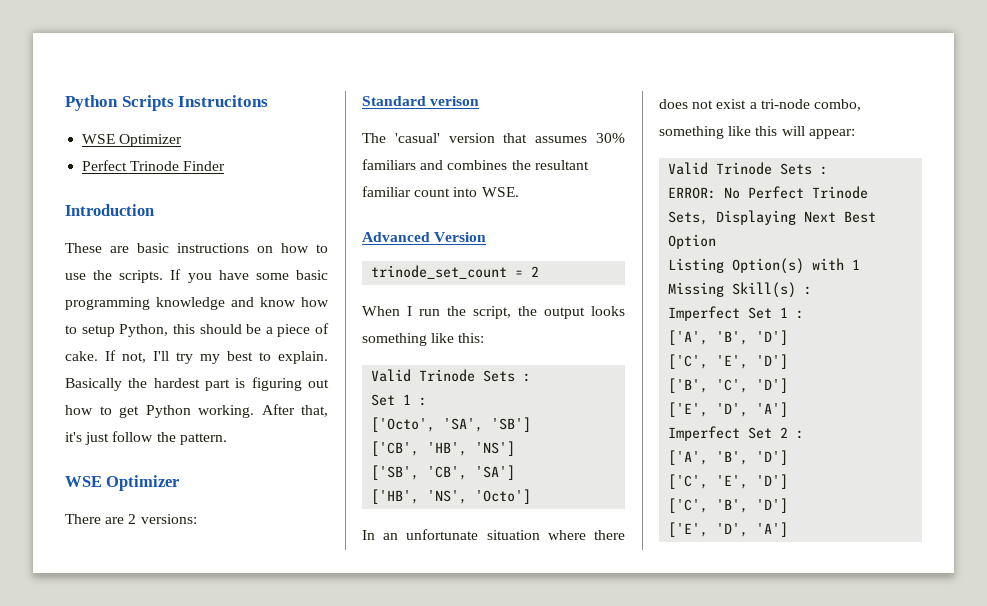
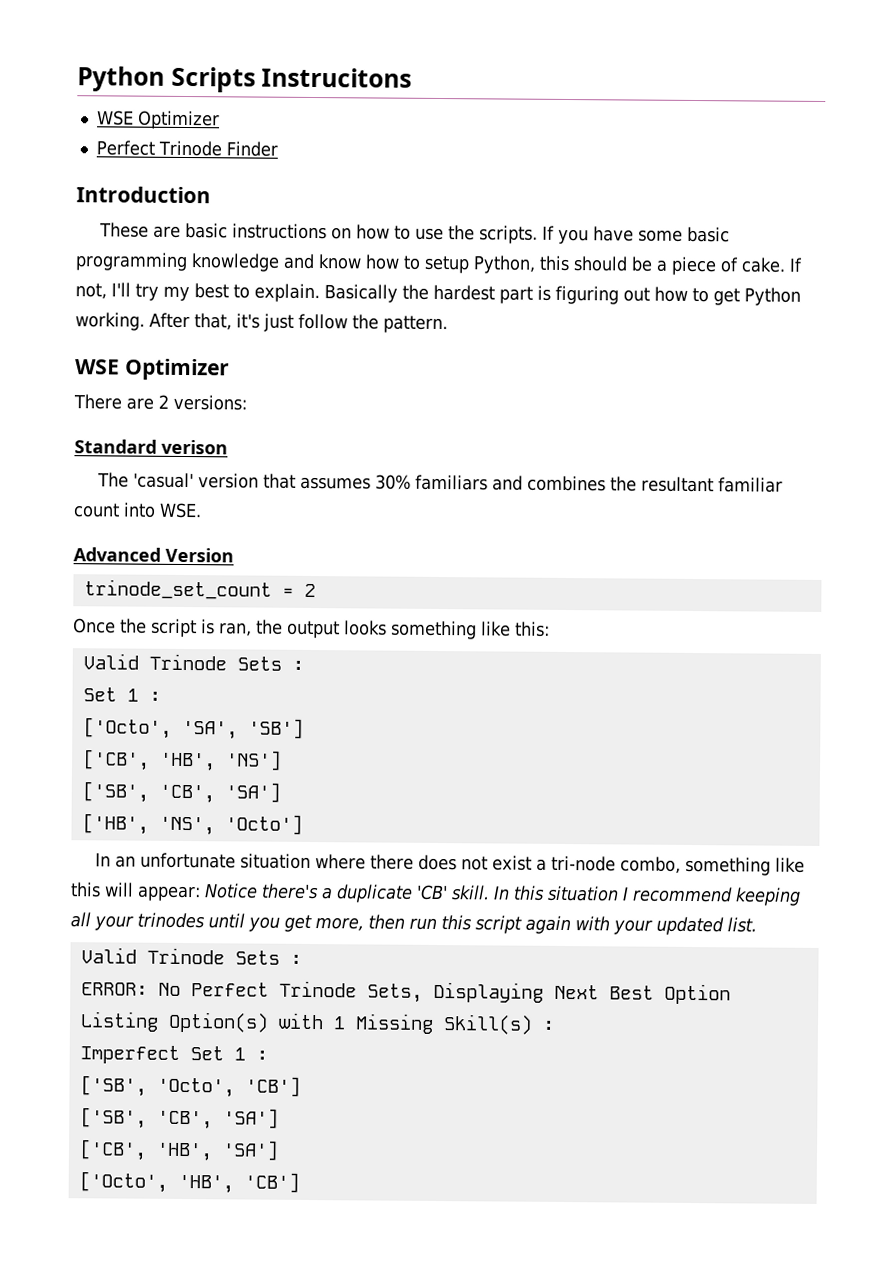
[362,306,511,319] When I run the script, -> [73,618,252,638] Once the script is ran,
(855, 134) none -> [204,883,801,906] [70,912,757,936] Notice there's a duplicate 'CB' skill. In this situation I recommend keeping all your trinodes until you get more, then run this script again with your updated list.
[668,330,789,345] [668,354,789,369] [668,378,789,393] [668,402,789,417] [668,426,805,441] [668,450,789,465] [668,474,789,489] [668,498,789,513] [668,522,789,537] ['A', 'B', 'D'] // ['C', 'E', 'D'] // ['B', 'C', 'D'] // ['E', 'D', 'A'] // Imperfect Set 2 : // ['A', 'B', 'D'] // ['C', 'E', 'D'] // ['C', 'B', 'D'] // ['E', 'D', 'A'] -> [79,1075,301,1098] [79,1107,279,1130] [78,1139,279,1162] [78,1171,300,1194] ['SB', 'Octo', 'CB'] // ['SB', 'CB', 'SA'] // ['CB', 'HB', 'SA'] // ['Octo', 'HB', 'CB']

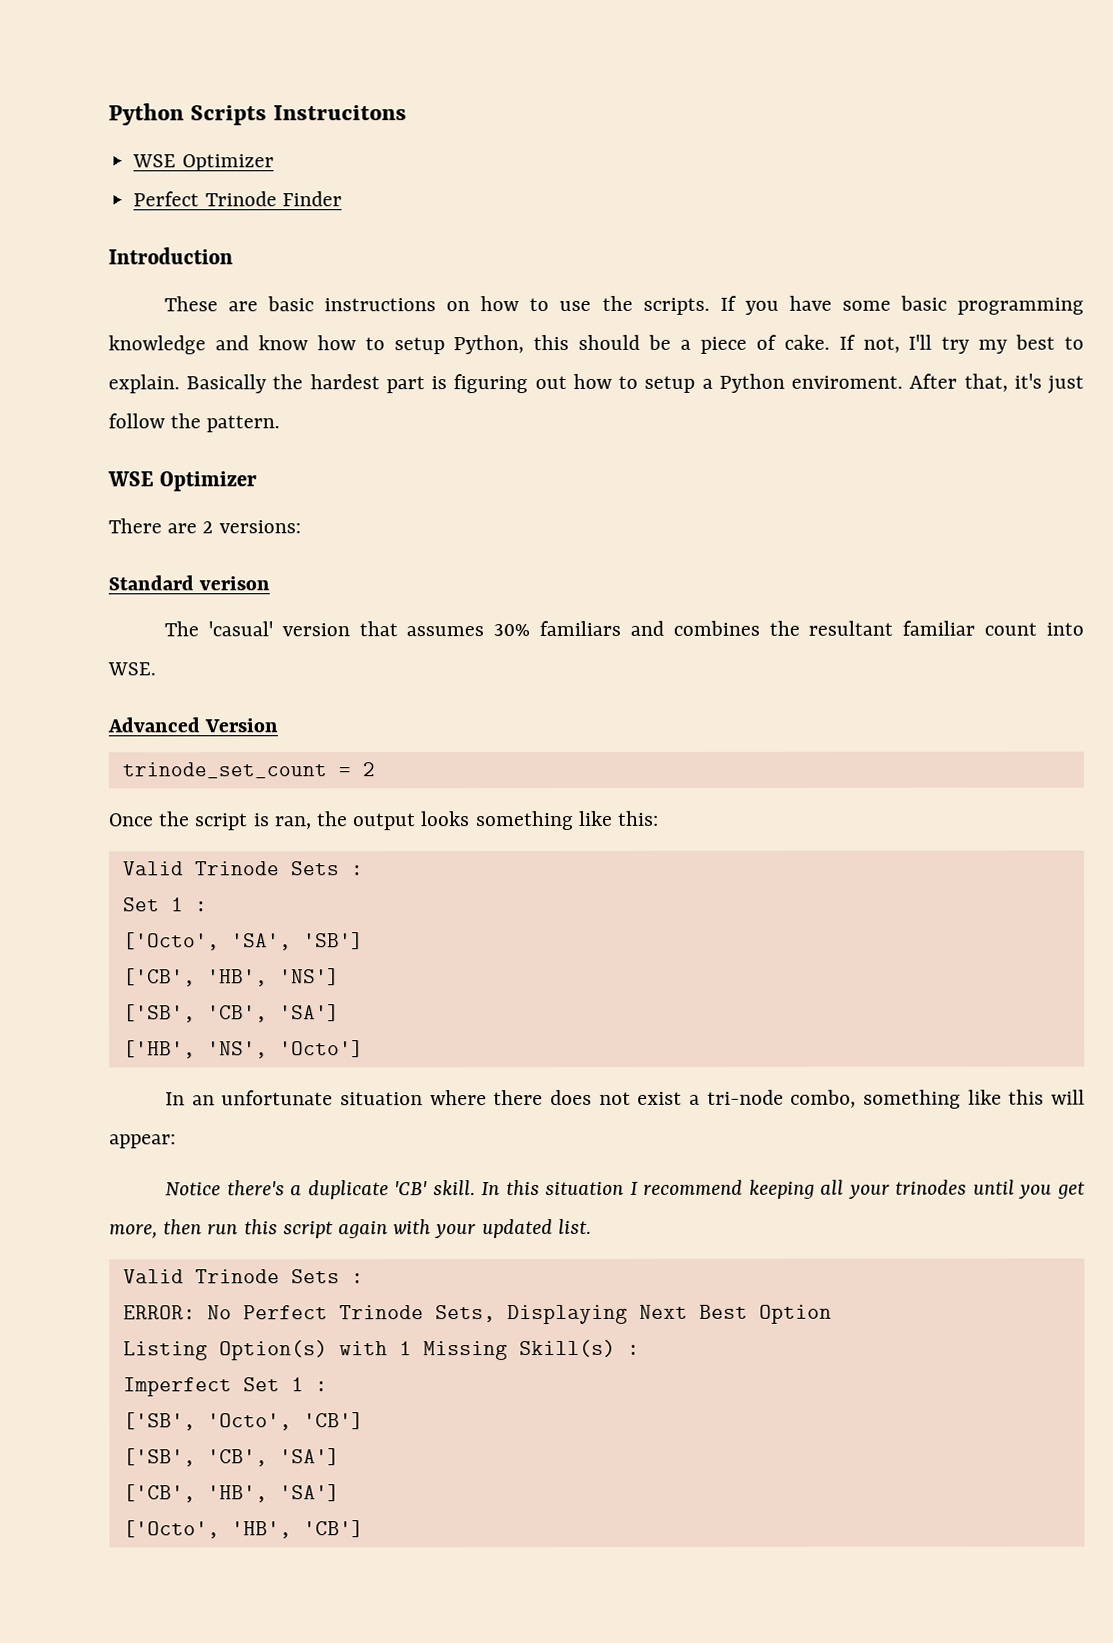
[713,287,801,306] [75,312,145,331] get Python working. -> [644,373,904,393] setup a Python enviroment.
(201, 893) none -> (176, 1141) //

